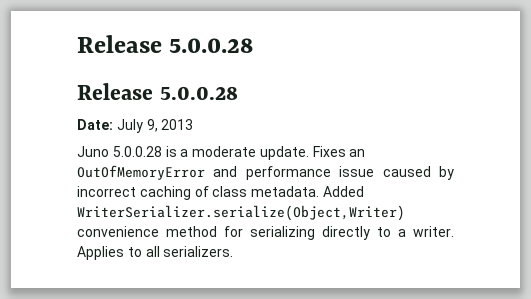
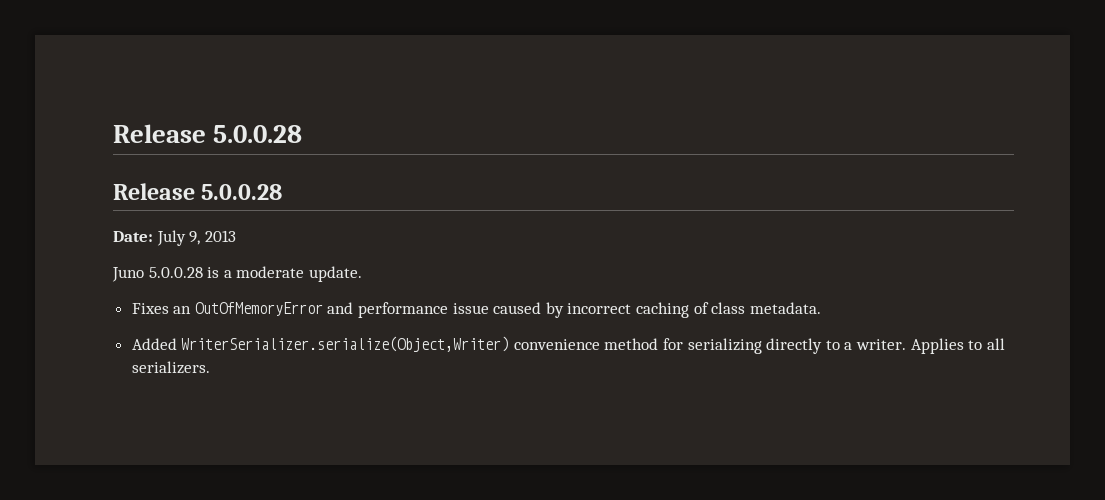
(309, 153) none -> (362, 274) //
(320, 191) none -> (821, 308) //

